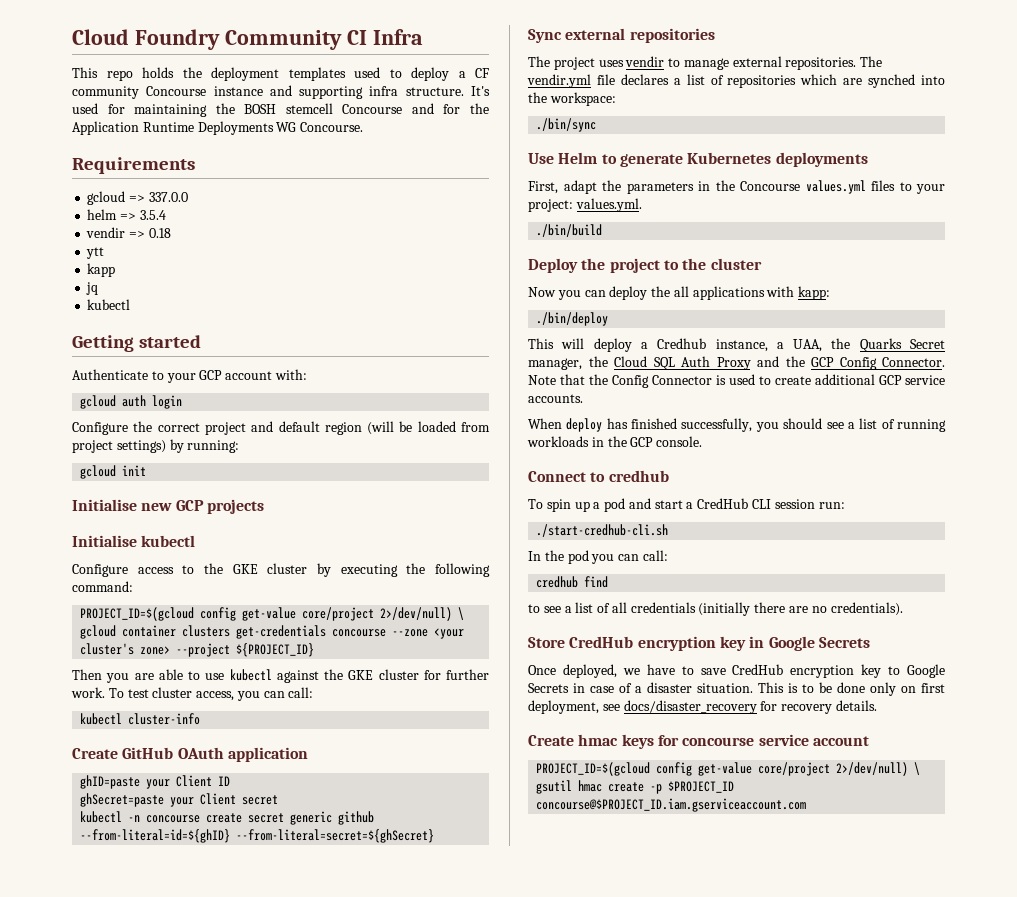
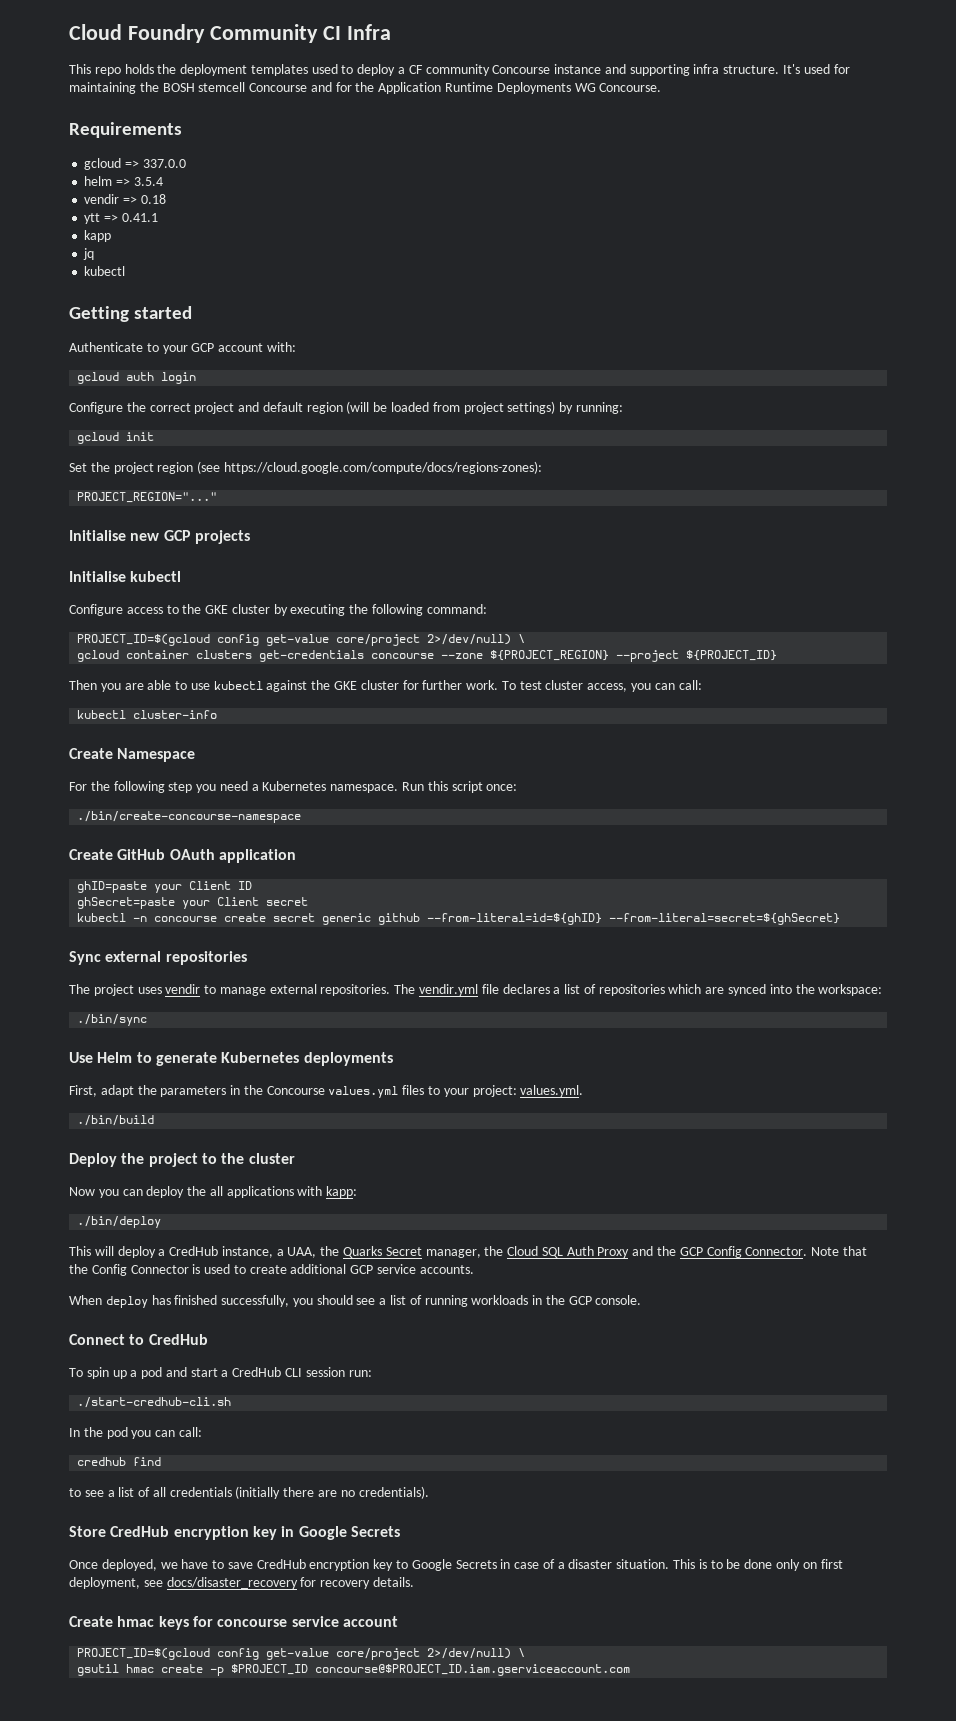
(105, 253) none -> [104,213,158,222] => 0.41.1
(147, 470) none -> [69,461,542,474] [77,492,218,503] // Set the project region (see https://cloud.google.com/compute/docs/regions-zones): // PROJECT_REGION="..."
[434,628,465,639] [80,643,171,655] <your cluster's zone> -> [490,650,610,661] ${PROJECT_REGION}
(201, 719) none -> [69,748,196,762] [69,781,518,793] [77,811,302,823] // Create Namespace // For the following step you need a Kubernetes namespace. Run this script once: // ./bin/create-concourse-namespace
[868,74,916,88] synched -> [728,984,767,996] synced
[657,338,707,349] Credhub -> [169,1246,219,1256] CredHub
[608,470,669,482] credhub -> [148,1334,208,1345] CredHub

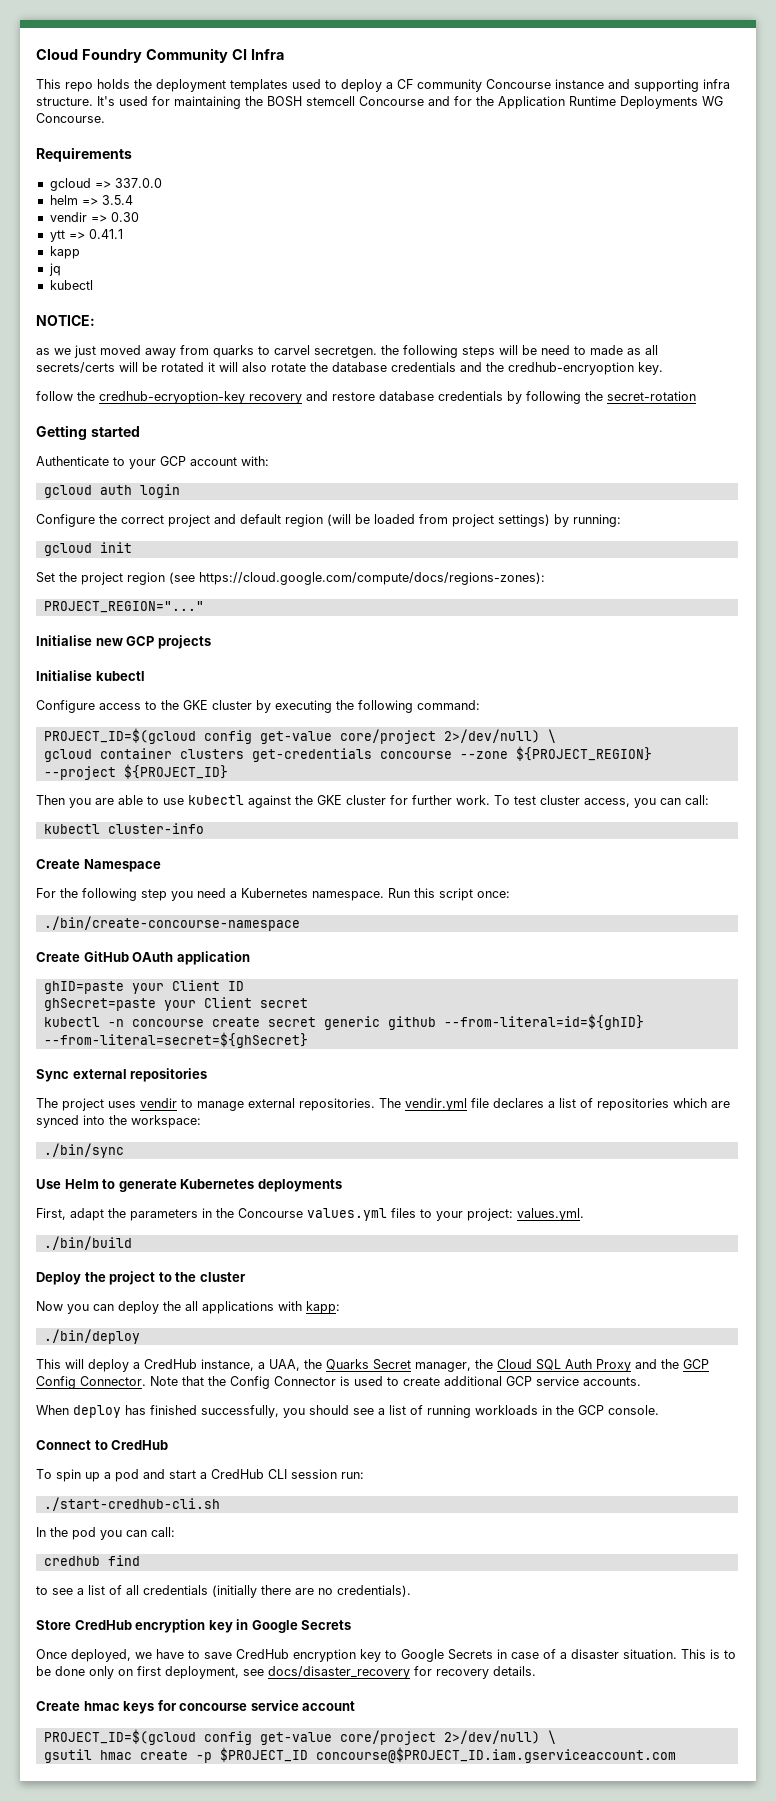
[140,194,166,204] 0.18 -> [110,212,139,222] 0.30
(126, 271) none -> [36,315,95,326] [36,345,658,358] [36,362,663,375] [36,391,696,404] // NOTICE: // as we just moved away from quarks to carvel secretgen. the following steps will be need to made as all secrets/certs will be rotated it will also rotate the database credentials and the credhub-encryoption key. // follow the credhub-ecryoption-key recovery and restore database credentials by following the secret-rotation

